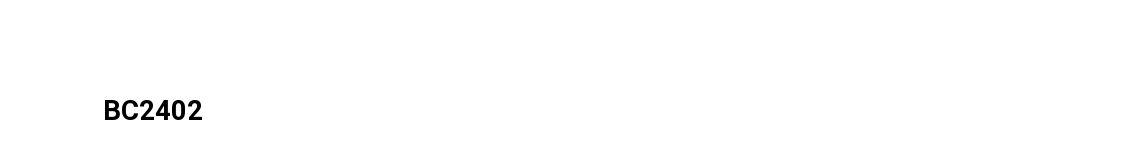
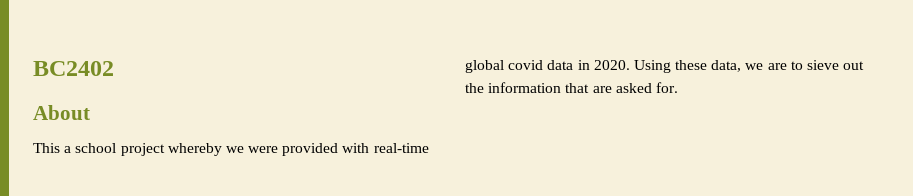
(203, 110) none -> [33,105,90,120] [33,143,429,156] [465,60,865,73] [465,82,678,93] // About // This a school project whereby we were provided with real-time global covid data in 2020. Using these data, we are to sieve out the information that are asked for.

